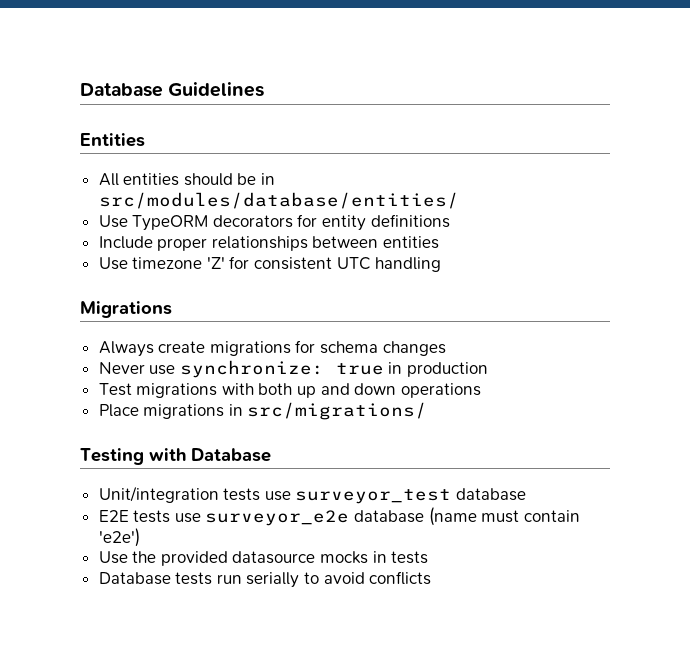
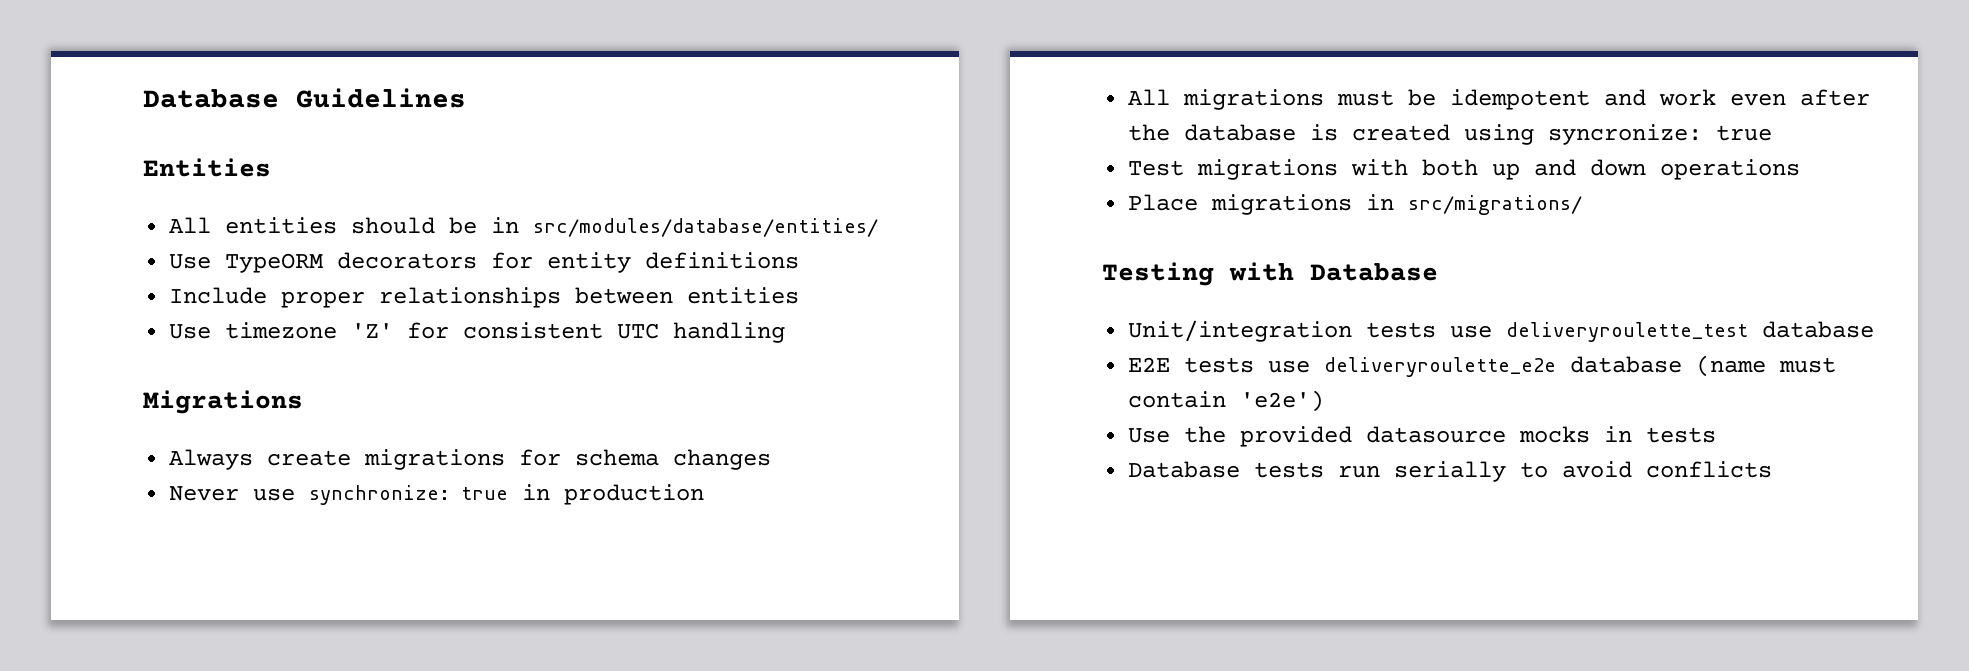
(489, 369) none -> [1128,89,1871,110] [1128,124,1773,145] // All migrations must be idempotent and work even after the database is created using syncronize: true
[295,489,452,504] surveyor_test -> [1506,322,1749,342] deliveryroulette_test
[205,510,350,526] surveyor_e2e -> [1324,357,1557,377] deliveryroulette_e2e

